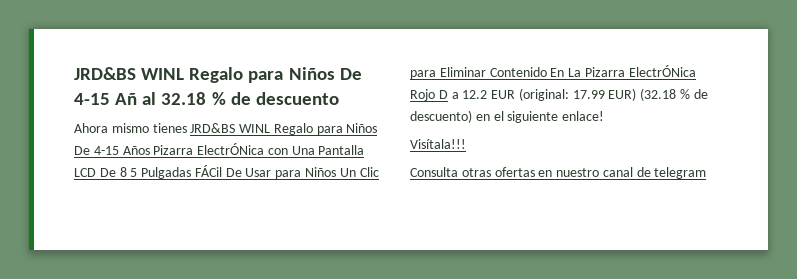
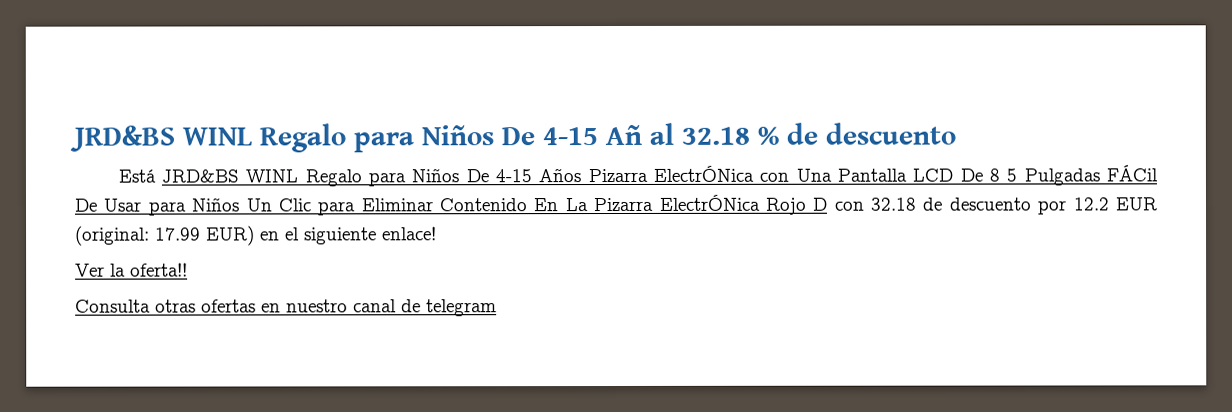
[74,123,187,133] Ahora mismo tienes -> [117,169,156,183] Está
[451,92,459,99] a -> [833,197,1068,215] con 32.18 de descuento por
[640,88,708,101] [410,110,472,123] (32.18 % de descuento) -> (255, 235) none
[410,139,466,149] Visítala!!! -> [75,262,188,277] Ver la oferta!!

